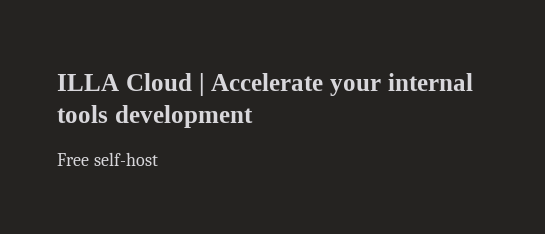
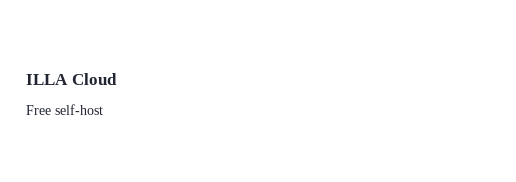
[198,73,473,96] [57,105,253,128] | Accelerate your internal tools development -> (117, 79) none

